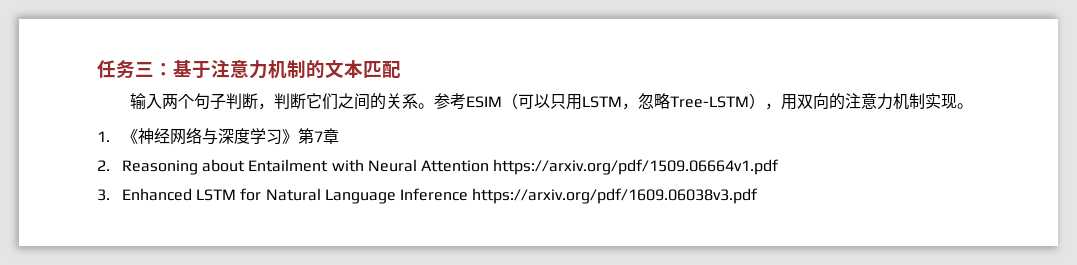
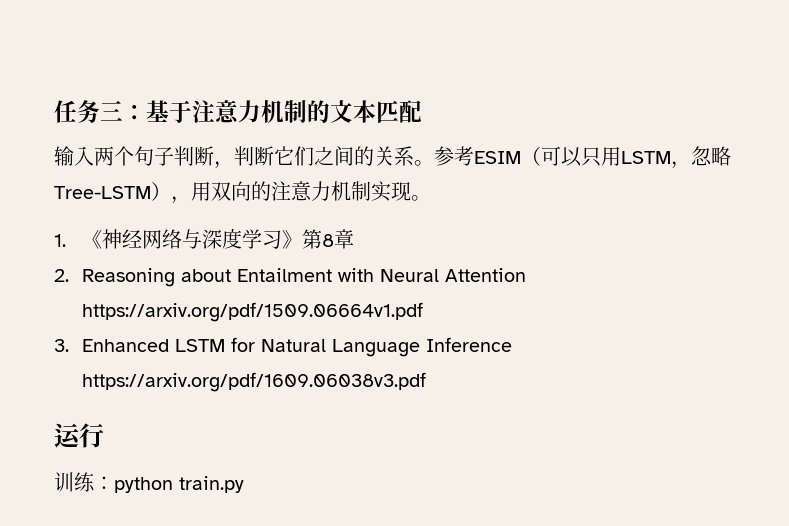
[313,131,323,142] 7 -> [322,234,335,247] 8
(759, 196) none -> [54,423,104,448] [54,472,244,493] // 运行 // 训练：python train.py

